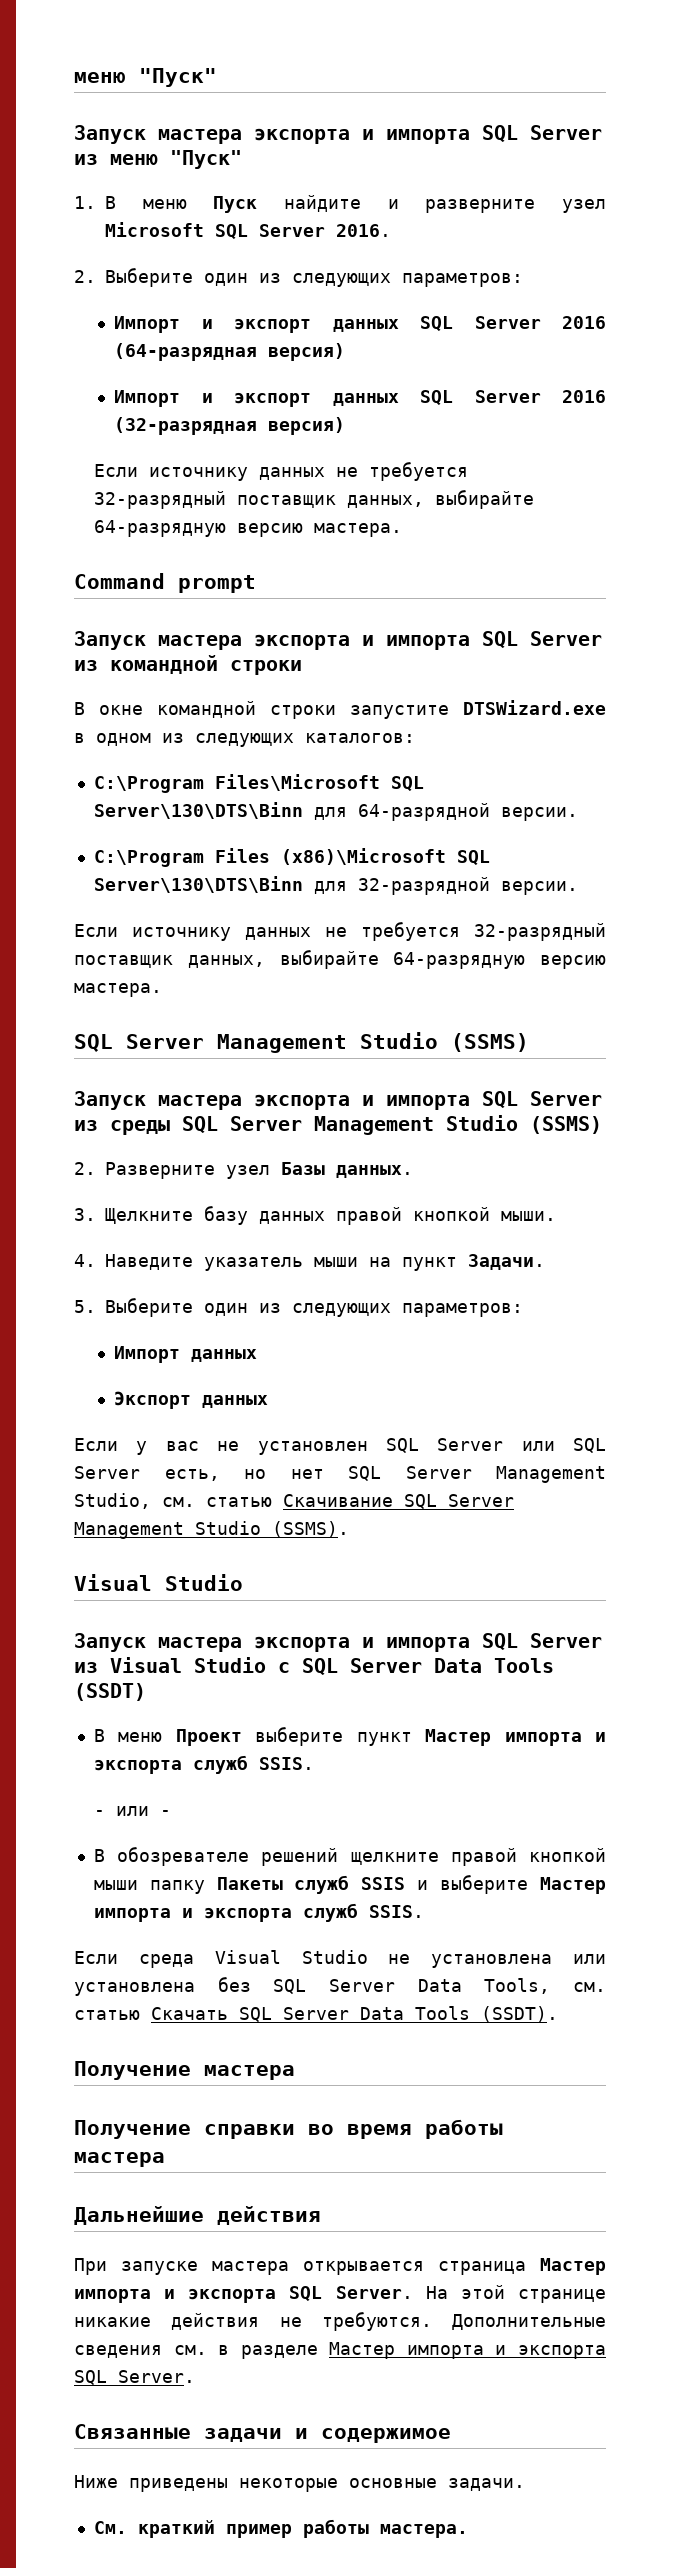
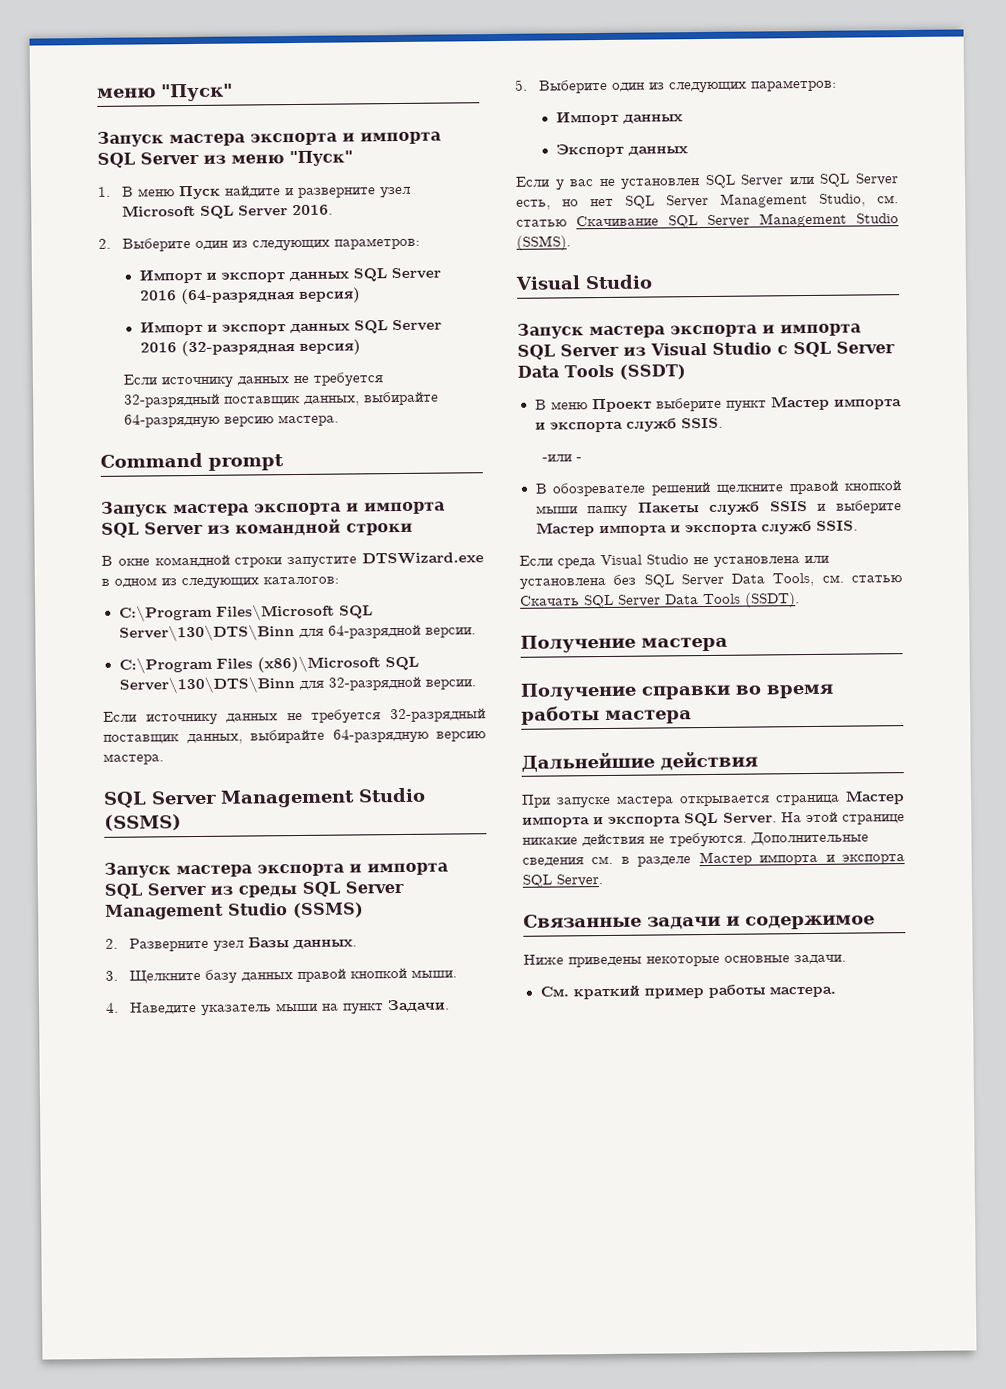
[94,1806,150,1816] - или -> [542,454,573,462] -или

